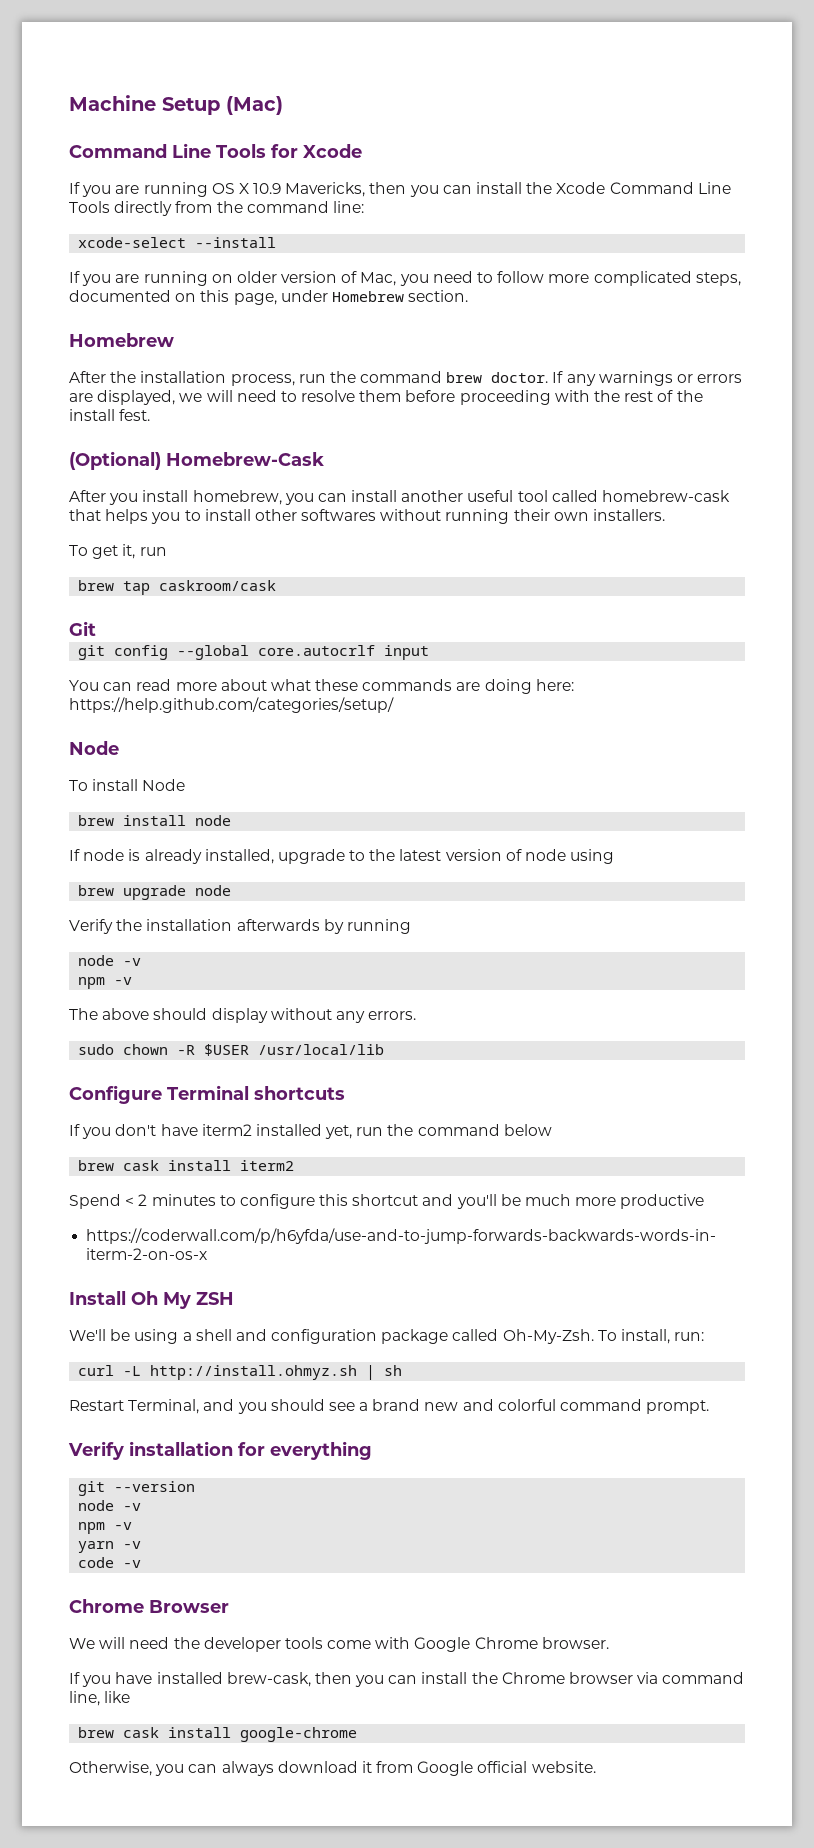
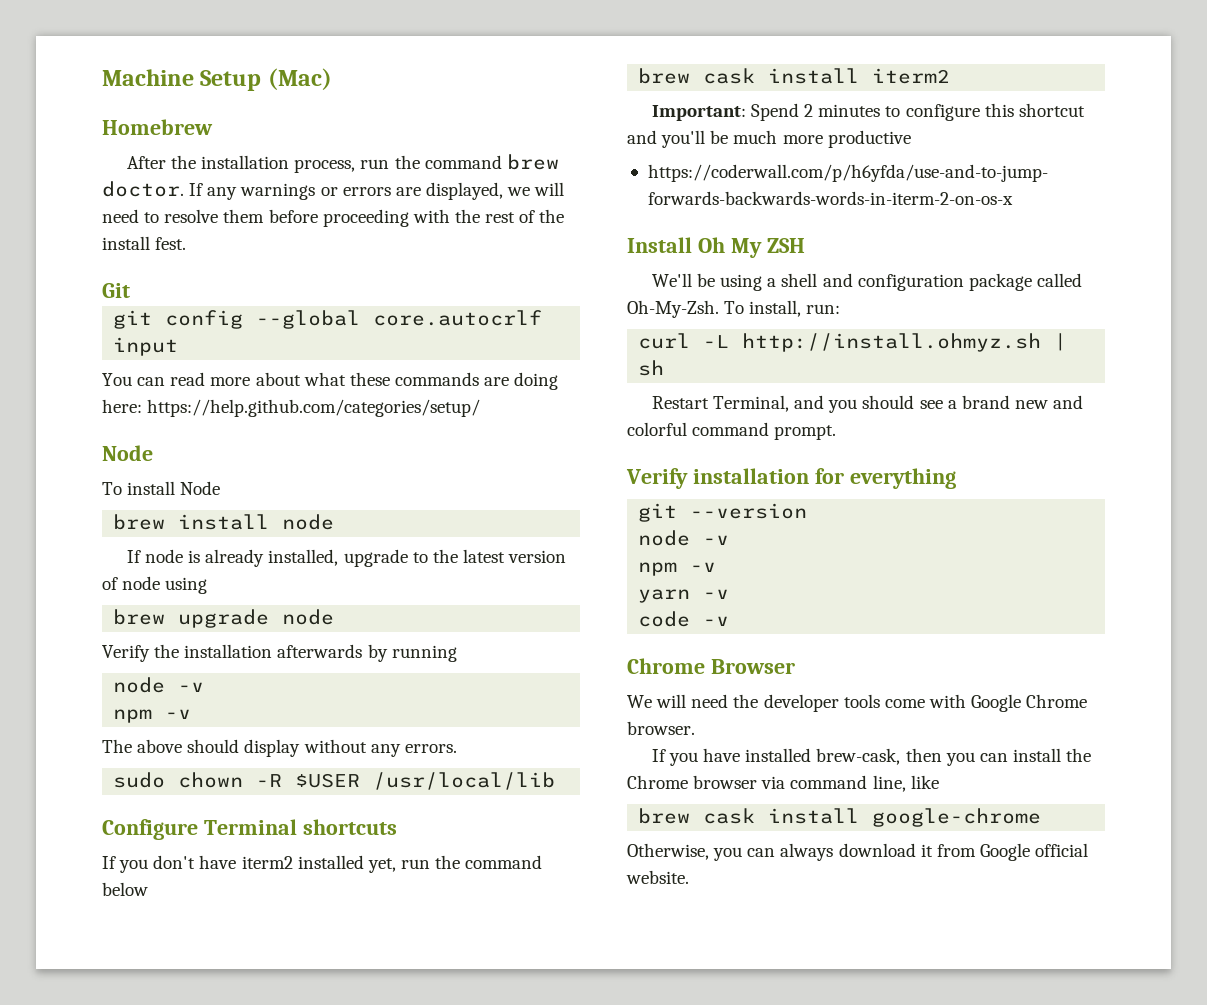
[69,143,362,158] [69,182,731,197] [69,201,364,216] [78,237,277,248] [69,271,741,286] [69,290,469,305] // Command Line Tools for Xcode // If you are running OS X 10.9 Mavericks, then you can install the Xcode Command Line Tools directly from the command line: // xcode-select --install // If you are running on older version of Mac, you need to follow more complicated steps, documented on this page, under Homebrew section. -> (332, 79) none
[69,451,324,470] [69,490,731,505] [69,509,666,524] [69,544,167,559] [78,580,277,595] // (Optional) Homebrew-Cask // After you install homebrew, you can install another useful tool called homebrew-cask that helps you to install other softwares without running their own installers. // To get it, run // brew tap caskroom/cask -> (187, 243) none
[69,1194,135,1209] Spend < -> [651,103,800,121] Important: Spend

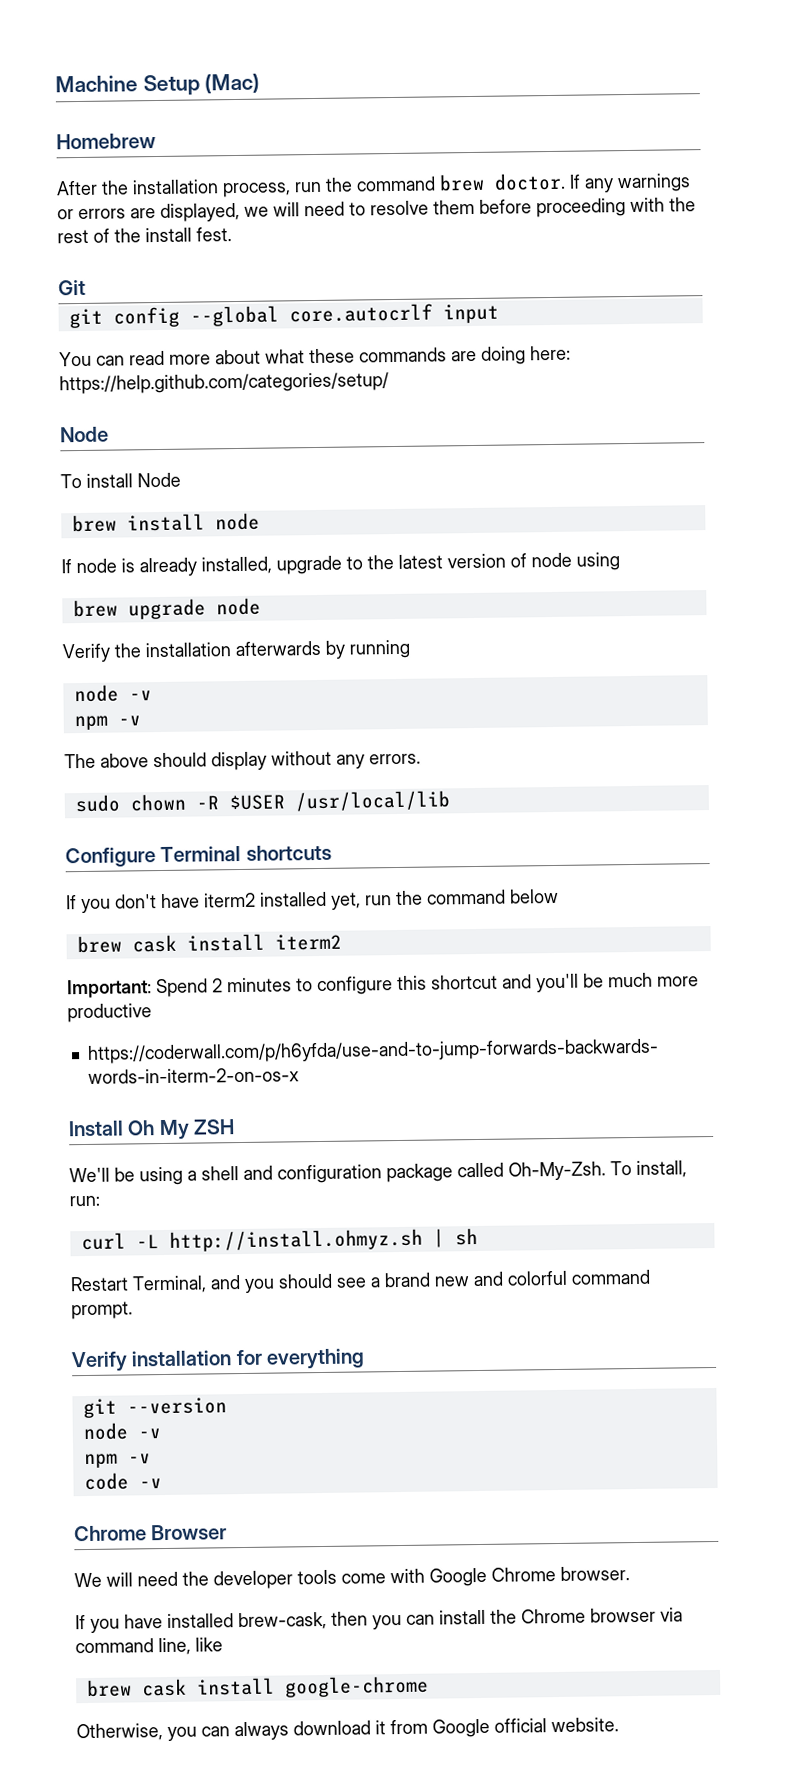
[638,589,730,603] // yarn -v -> (151, 1458) none

